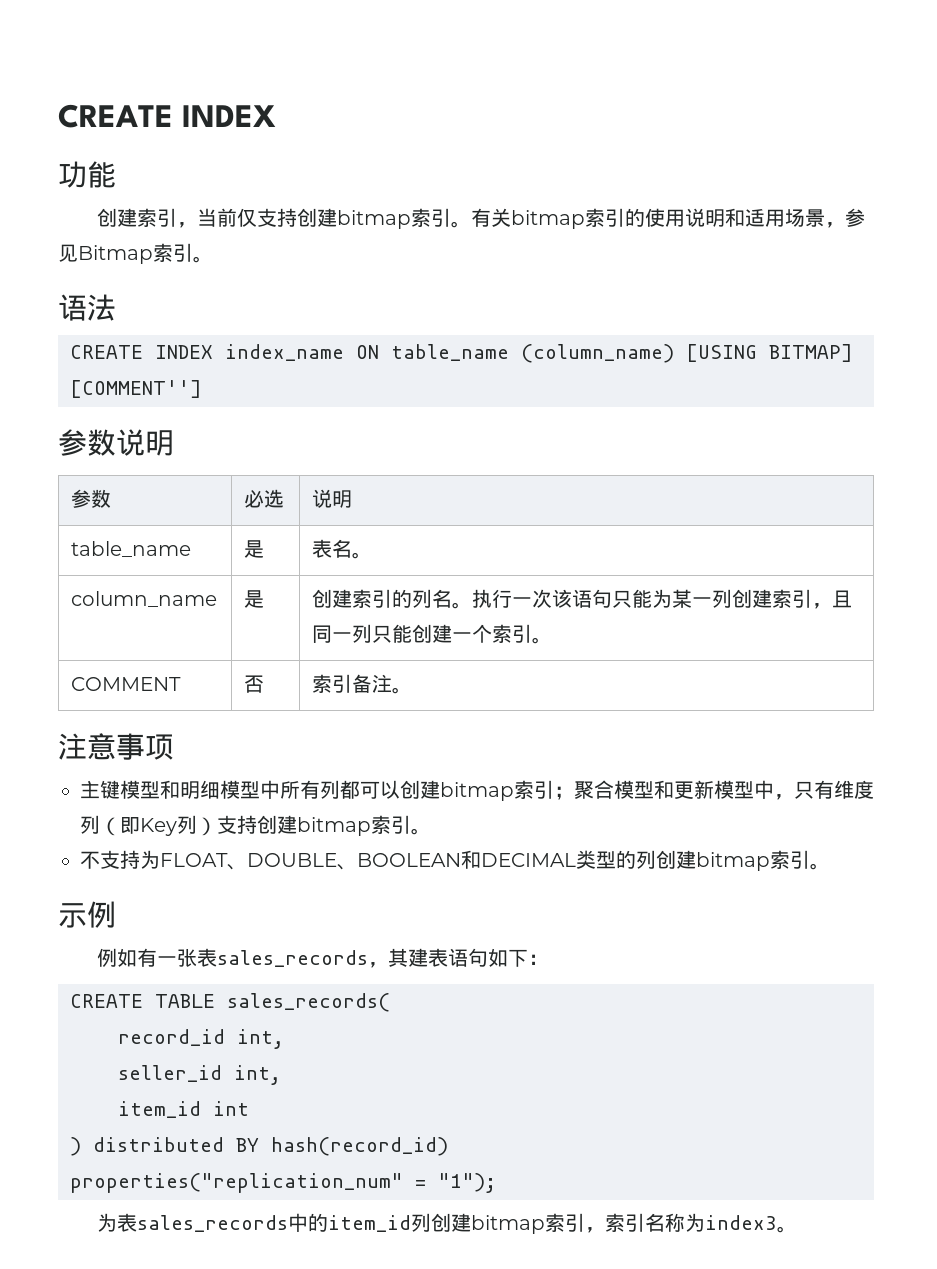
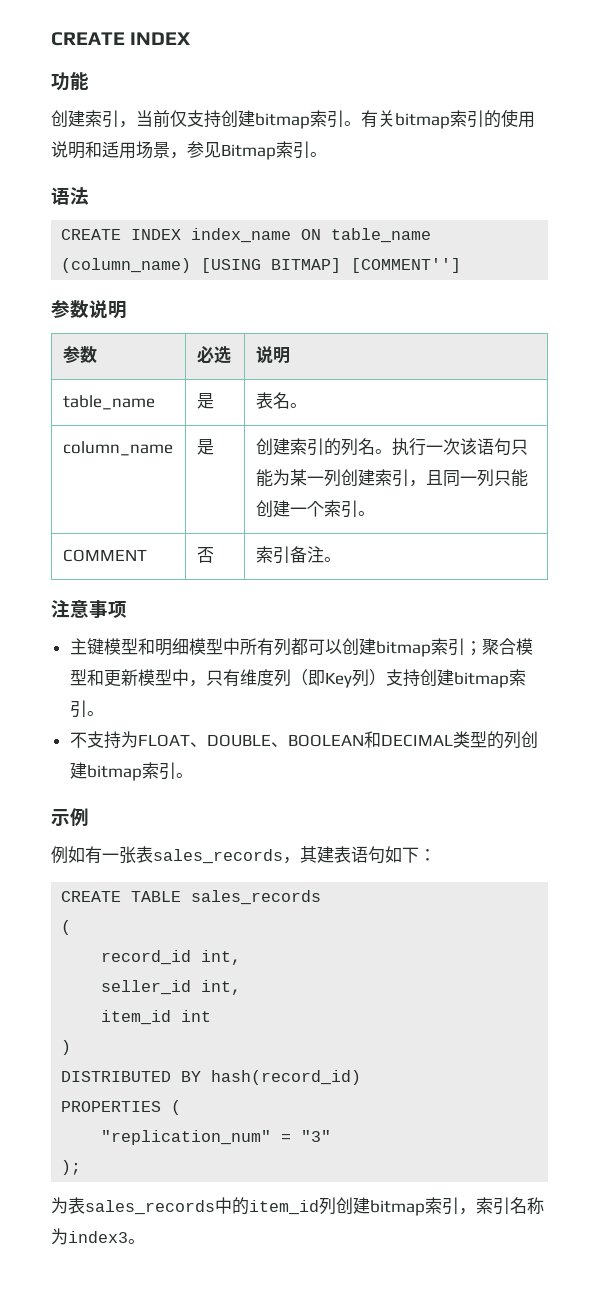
[227,993,390,1012] sales_records( -> [191,890,322,905] [61,920,72,935] sales_records // (
[93,1137,224,1152] distributed -> [61,1071,172,1082] // DISTRIBUTED
[70,1173,496,1193] properties("replication_num" = "1"); -> [61,1100,182,1115] [101,1130,332,1145] [61,1160,82,1175] PROPERTIES ( // "replication_num" = "3" // );

